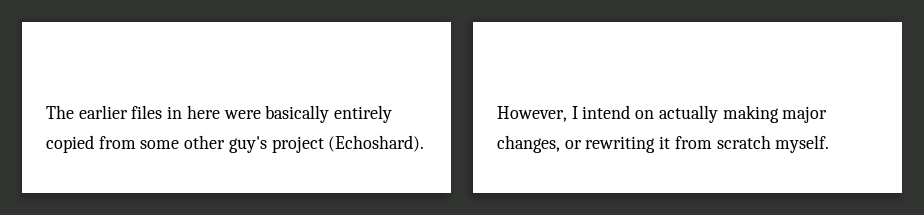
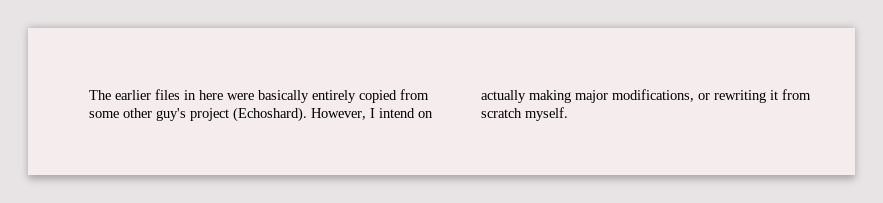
[497,135,560,153] changes, -> [612,89,694,102] modifications,

